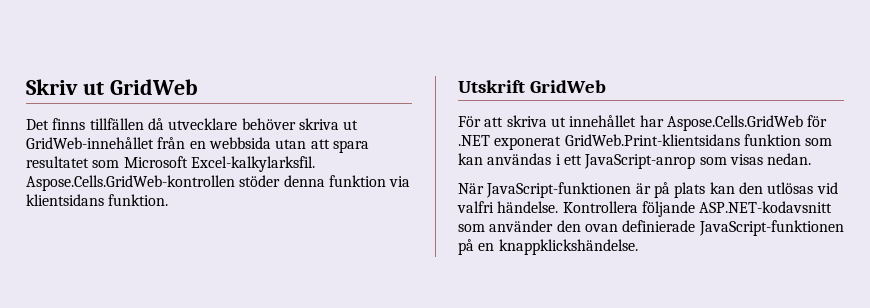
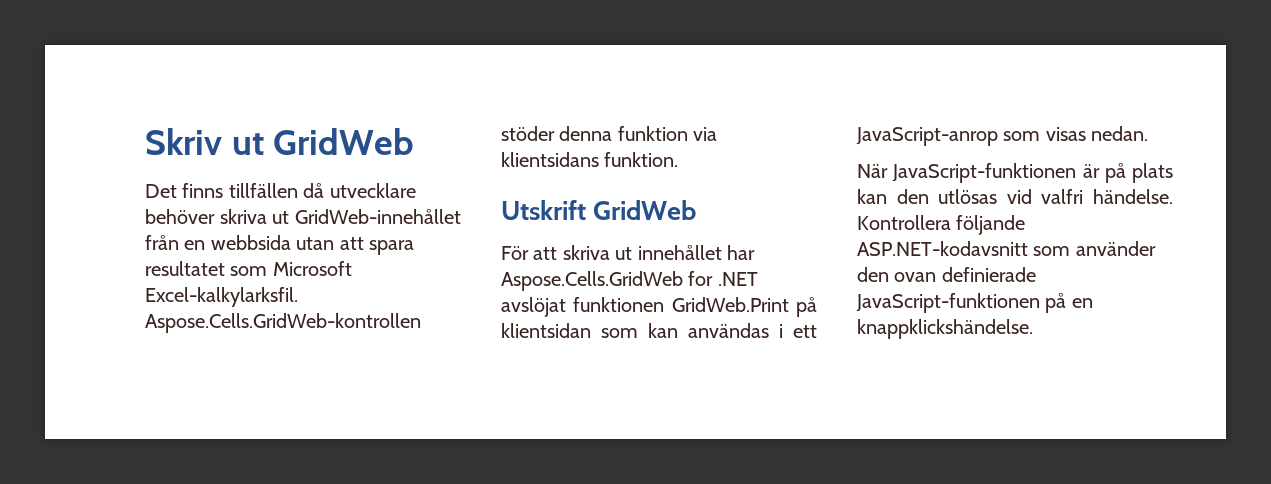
[807,115,828,127] [458,134,801,150] för .NET exponerat GridWeb.Print-klientsidans funktion -> [688,271,758,286] [501,297,817,317] [501,323,591,338] for .NET avslöjat funktionen GridWeb.Print på klientsidan

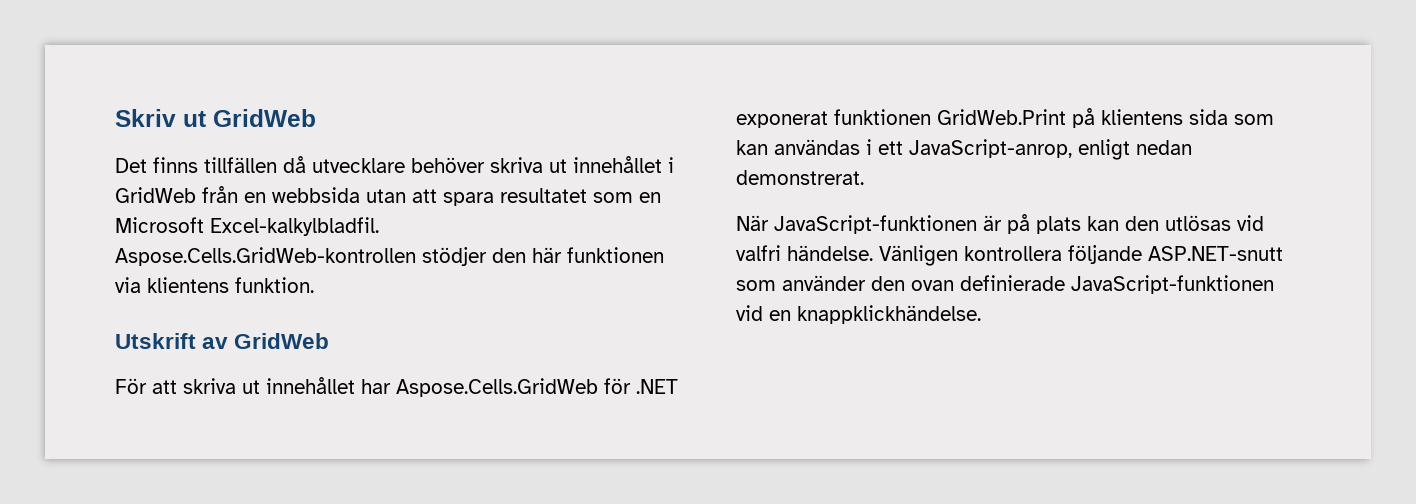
[295,209,461,224] GridWeb-innehållet -> [573,156,674,173] [115,187,196,203] innehållet i GridWeb
[272,261,352,276] [145,287,298,307] [145,313,421,333] [501,126,718,141] [501,152,599,167] Microsoft Excel-kalkylarksfil. Aspose.Cells.GridWeb-kontrollen stöder denna funktion via klientsidans -> [639,192,661,203] [115,217,379,236] [115,247,664,266] [115,277,229,293] en Microsoft Excel-kalkylbladfil. Aspose.Cells.GridWeb-kontrollen stödjer den här funktionen via klientens
(586, 210) none -> [202,337,229,349] av
[688,271,758,286] [501,297,566,317] for .NET avslöjat -> [604,378,678,394] [736,111,828,128] för .NET exponerat
[501,323,591,338] klientsidan -> [1101,109,1228,125] klientens sida
[856,126,1149,146] JavaScript-anrop som visas nedan. -> [909,139,1192,160] [736,170,864,185] JavaScript-anrop, enligt nedan demonstrerat.
[857,215,1026,235] [857,241,1028,256] Kontrollera följande ASP.NET-kodavsnitt -> [879,245,1283,266] Vänligen kontrollera följande ASP.NET-snutt
[1045,293,1093,313] [857,319,1033,339] på en knappklickshändelse. -> [736,305,981,324] vid en knappklickhändelse.

